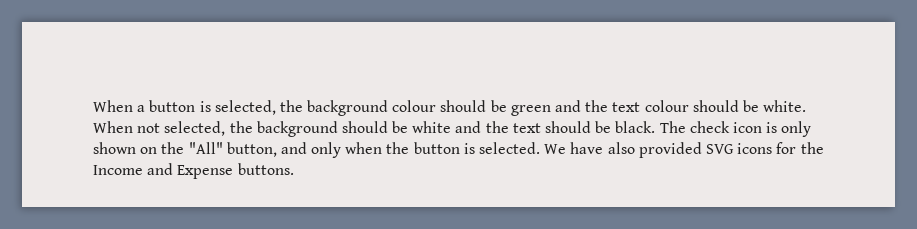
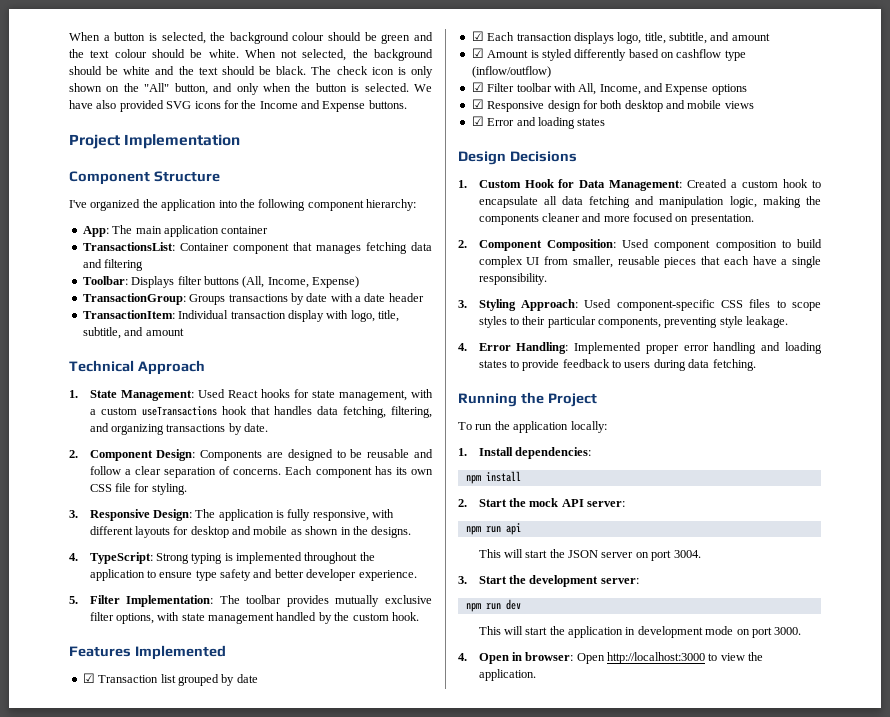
(294, 169) none -> [69,134,241,149] [69,171,220,185] [69,199,416,211] [82,225,269,237] [82,242,432,254] [82,259,144,271] [82,276,359,288] [82,293,424,305] [82,310,399,322] [82,327,184,339] [69,360,205,375] [69,389,434,401] [89,406,432,418] [89,423,269,435] [69,449,434,461] [89,466,433,478] [89,483,187,495] [69,509,395,521] [89,526,412,538] [69,552,375,564] [89,569,417,581] [69,595,433,607] [89,612,419,624] [69,645,226,660] [82,673,258,686] [471,31,770,44] [471,48,746,61] [471,66,551,78] [471,82,747,95] [471,99,754,112] [471,116,606,129] [458,151,577,165] [458,179,821,191] [478,196,821,208] [478,213,754,225] [458,239,822,251] [478,256,821,268] [478,273,547,285] [458,299,821,311] [478,316,789,328] [458,342,822,354] [478,359,756,371] [458,392,597,407] [458,421,607,433] [458,447,591,459] [465,471,521,484] [458,498,626,507] [465,523,521,535] [478,549,701,561] [458,575,639,587] [465,599,521,612] [478,626,802,638] [458,652,764,664] [478,669,536,681] // Project Implementation // Component Structure // I've organized the application into the following component hierarchy: // App: The main application container // TransactionsList: Container component that manages fetching data and filtering // Toolbar: Displays filter buttons (All, Income, Expense) // TransactionGroup: Groups transactions by date with a date header // TransactionItem: Individual transaction display with logo, title, subtitle, and amount // Technical Approach // 1. State Management: Used React hooks for state management, with a custom useTransactions hook that handles data fetching, filtering, and organizing transactions by date. // 2. Component Design: Components are designed to be reusable and follow a clear separation of concerns. Each component has its own CSS file for styling. // 3. Responsive Design: The application is fully responsive, with different layouts for desktop and mobile as shown in the designs. // 4. TypeScript: Strong typing is implemented throughout the application to ensure type safety and better developer experience. // 5. Filter Implementation: The toolbar provides mutually exclusive filter options, with state management handled by the custom hook. // Features Implemented // ☑ Transaction list grouped by date // ☑ Each transaction displays logo, title, subtitle, and amount // ☑ Amount is styled differently based on cashflow type (inflow/outflow) // ☑ Filter toolbar with All, Income, and Expense options // ☑ Responsive design for both desktop and mobile views // ☑ Error and loading states // Design Decisions // 1. Custom Hook for Data Management: Created a custom hook to encapsulate all data fetching and manipulation logic, making the components cleaner and more focused on presentation. // 2. Component Composition: Used component composition to build complex UI from smaller, reusable pieces that each have a single responsibility. // 3. Styling Approach: Used component-specific CSS files to scope styles to their particular components, preventing style leakage. // 4. Error Handling: Implemented proper error handling and loading states to provide feedback to users during data fetching. // Running the Project // To run the application locally: // 1. Install dependencies: // npm install // 2. Start the mock API server: // npm run api // This will start the JSON server on port 3004. // 3. Start the development server: // npm run dev // This will start the application in development mode on port 3000. // 4. Open in browser: Open http://localhost:3000 to view the application.

